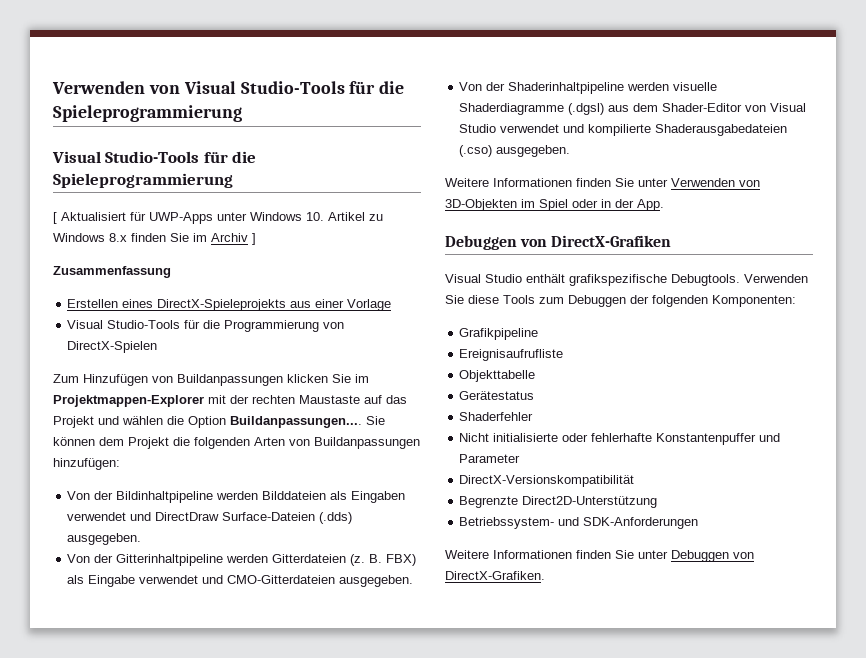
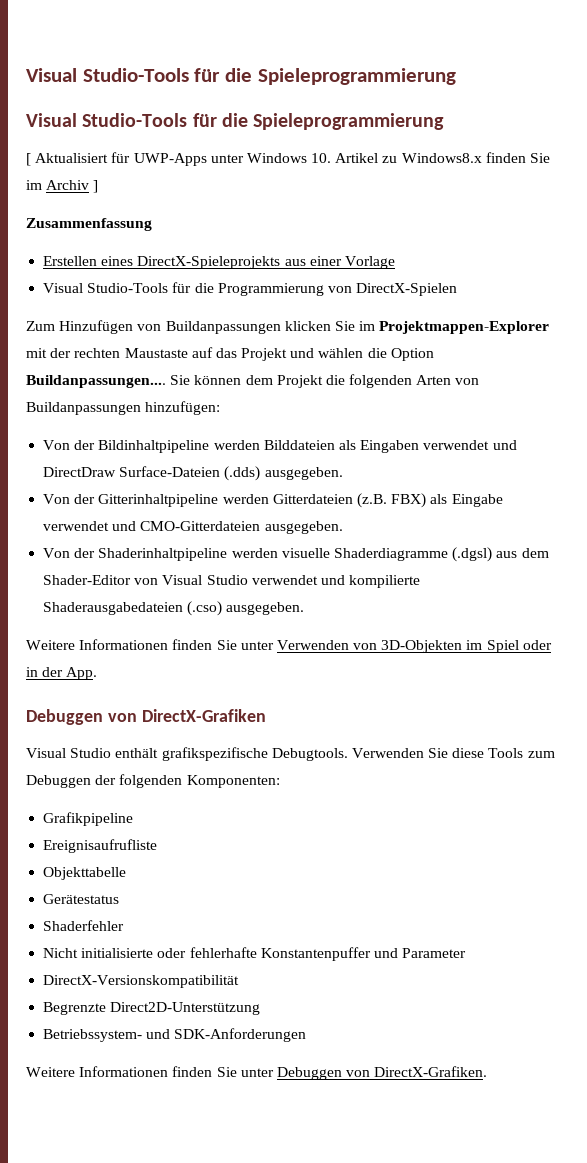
[52,81,180,94] Verwenden von -> (26, 75) none
[53,233,127,242] Windows 8.x -> [401,153,482,163] Windows8.x
[350,554,383,566] (z. B. -> [356,493,387,508] (z.B.

